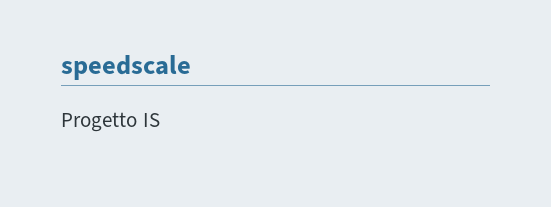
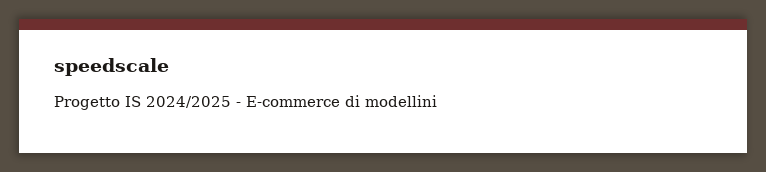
(160, 120) none -> [146,95,437,108] 2024/2025 - E-commerce di modellini

